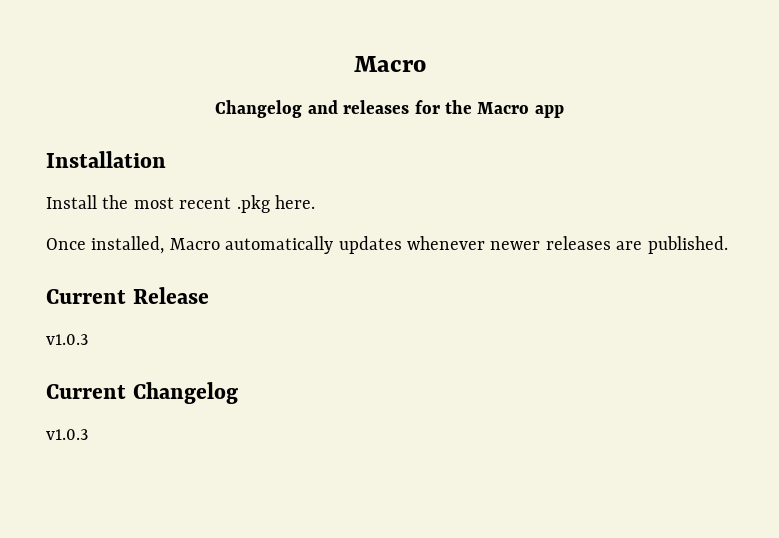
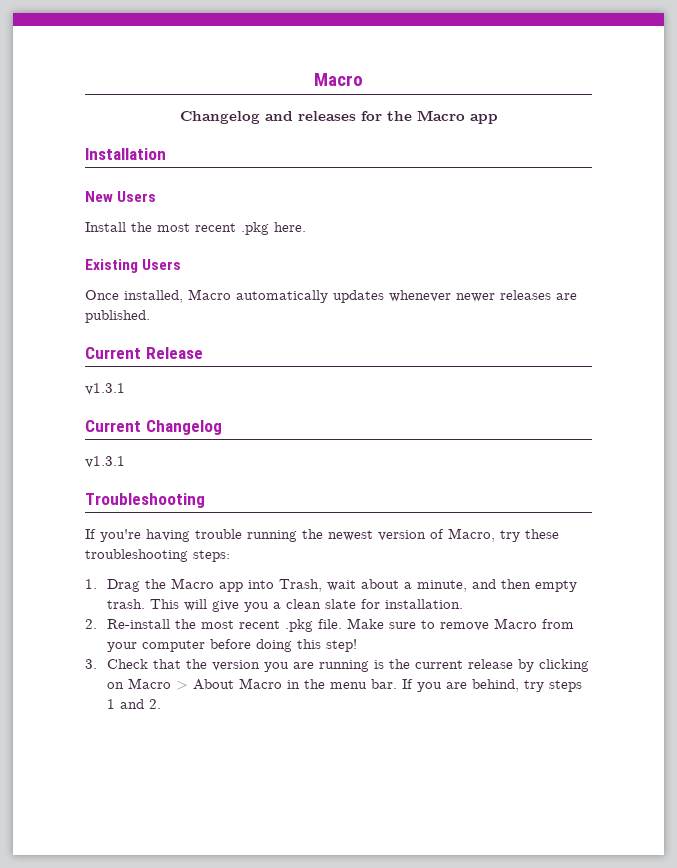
(166, 159) none -> [85,191,157,202] // New Users
(315, 202) none -> [85,259,182,273] // Existing Users
[46,334,88,345] v1.0.3 -> [85,383,125,395] v1.3.1
[46,429,88,440] v1.0.3 -> [85,456,125,468] [85,493,205,508] [85,528,559,542] [85,549,230,562] [85,578,577,592] [106,599,463,612] [85,618,574,632] [106,639,357,652] [85,659,589,672] [106,678,582,692] [106,699,161,709] v1.3.1 // Troubleshooting // If you're having trouble running the newest version of Macro, try these troubleshooting steps: // 1. Drag the Macro app into Trash, wait about a minute, and then empty trash. This will give you a clean slate for installation. // 2. Re-install the most recent .pkg file. Make sure to remove Macro from your computer before doing this step! // 3. Check that the version you are running is the current release by clicking on Macro > About Macro in the menu bar. If you are behind, try steps 1 and 2.

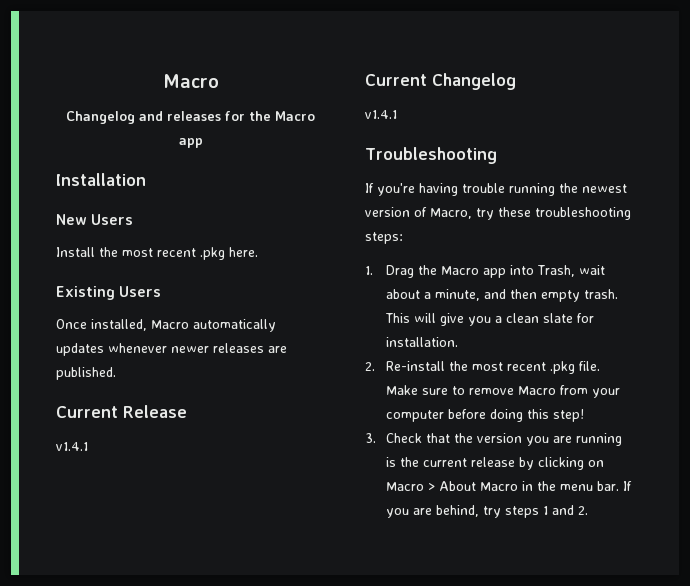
[85,383,125,395] v1.3.1 -> [56,442,88,451] v1.4.1
[85,456,125,468] v1.3.1 -> [365,110,397,119] v1.4.1

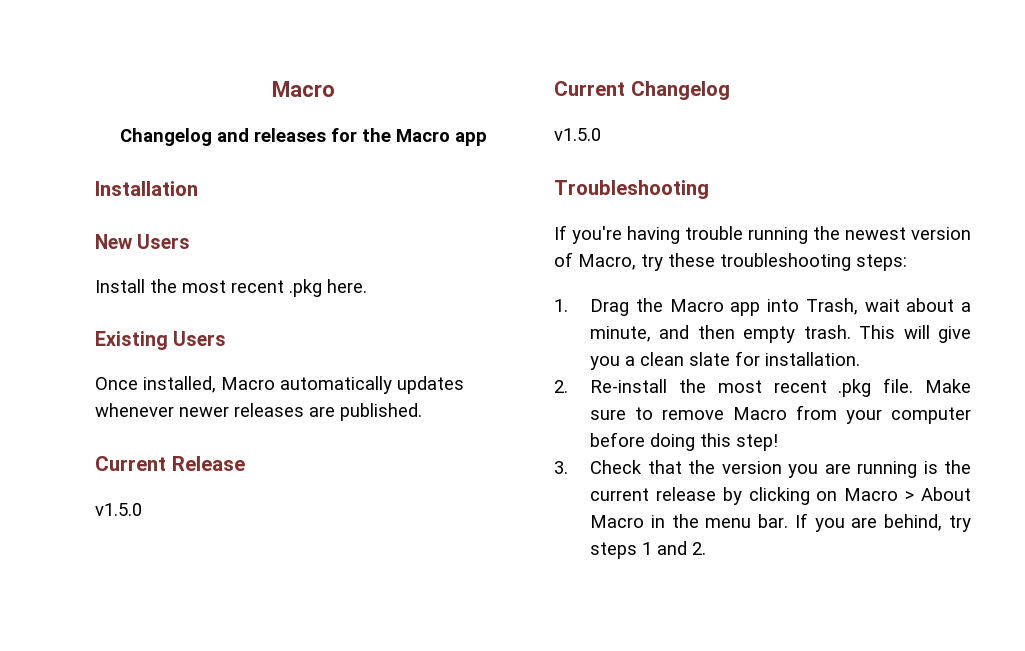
[56,442,88,451] v1.4.1 -> [95,503,142,516] v1.5.0
[365,110,397,119] v1.4.1 -> [554,128,601,141] v1.5.0

